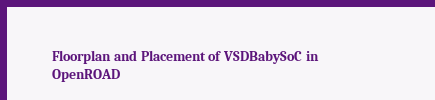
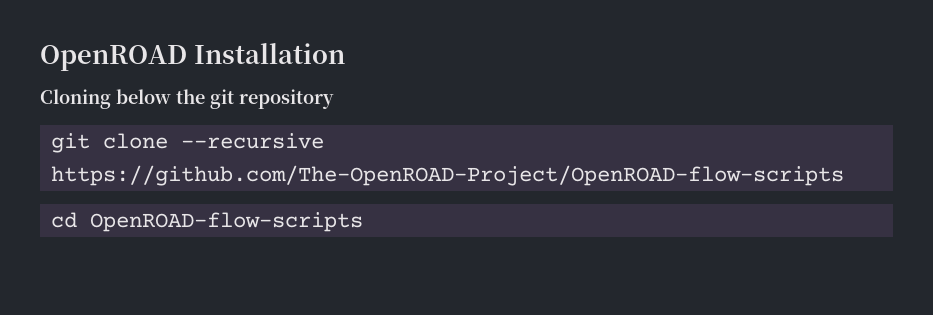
[52,50,319,64] [52,69,120,82] Floorplan and Placement of VSDBabySoC in OpenROAD -> [40,43,345,71] [40,89,334,109] [50,133,324,153] [50,165,844,186] [50,212,363,232] OpenROAD Installation // Cloning below the git repository // git clone --recursive https://github.com/The-OpenROAD-Project/OpenROAD-flow-scripts // cd OpenROAD-flow-scripts

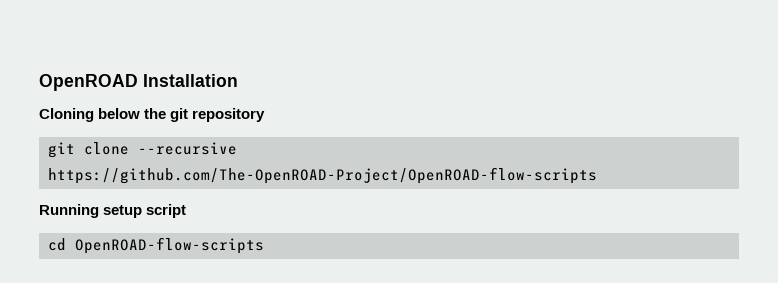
(844, 175) none -> [39,204,187,218] // Running setup script

